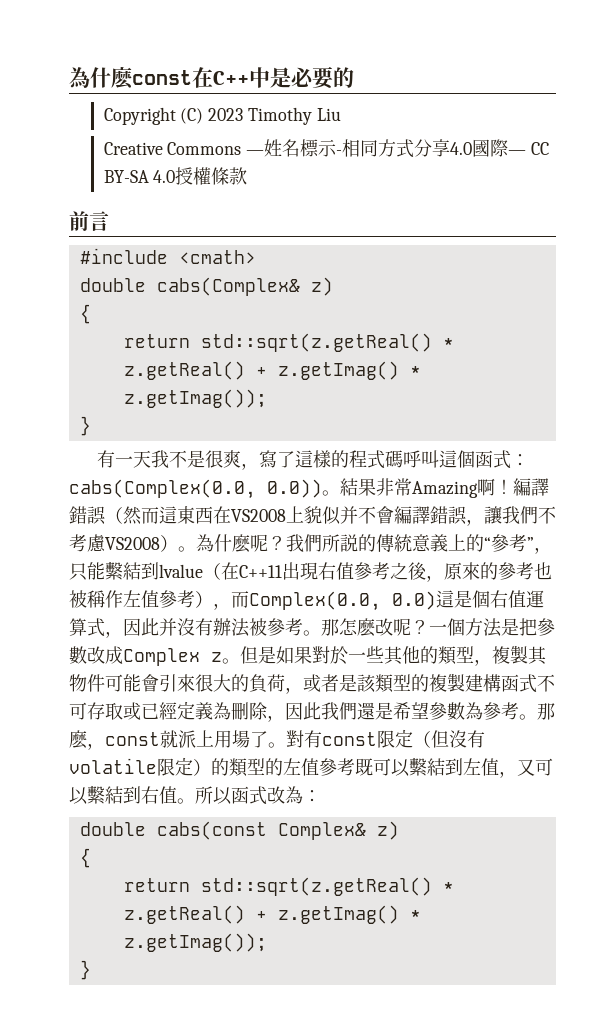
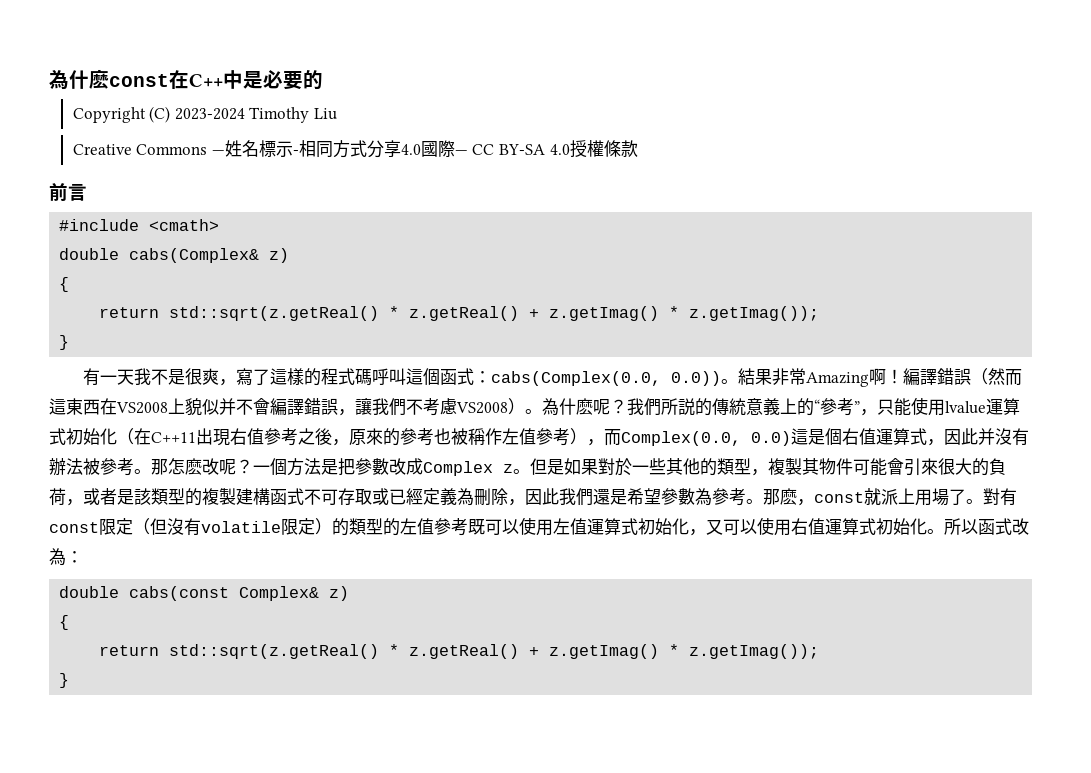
[208,108,244,121] 2023 -> [174,108,245,120] 2023-2024
[105,561,203,580] 繫結到lvalue -> [911,397,1020,416] [49,428,117,445] 使用lvalue運算式初始化
[409,757,553,778] [69,785,177,805] 繫結到左值，又可以繫結到右值 -> [519,517,927,536] 使用左值運算式初始化，又可以使用右值運算式初始化

